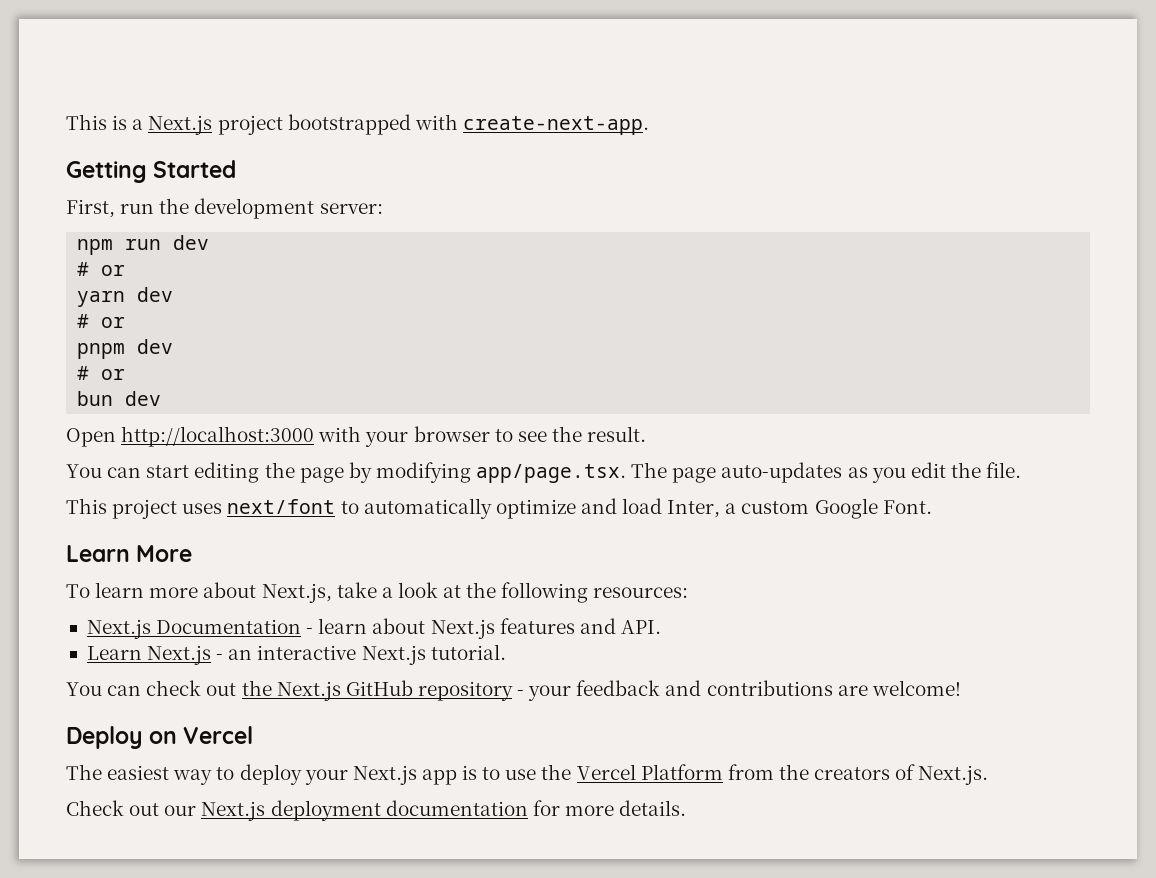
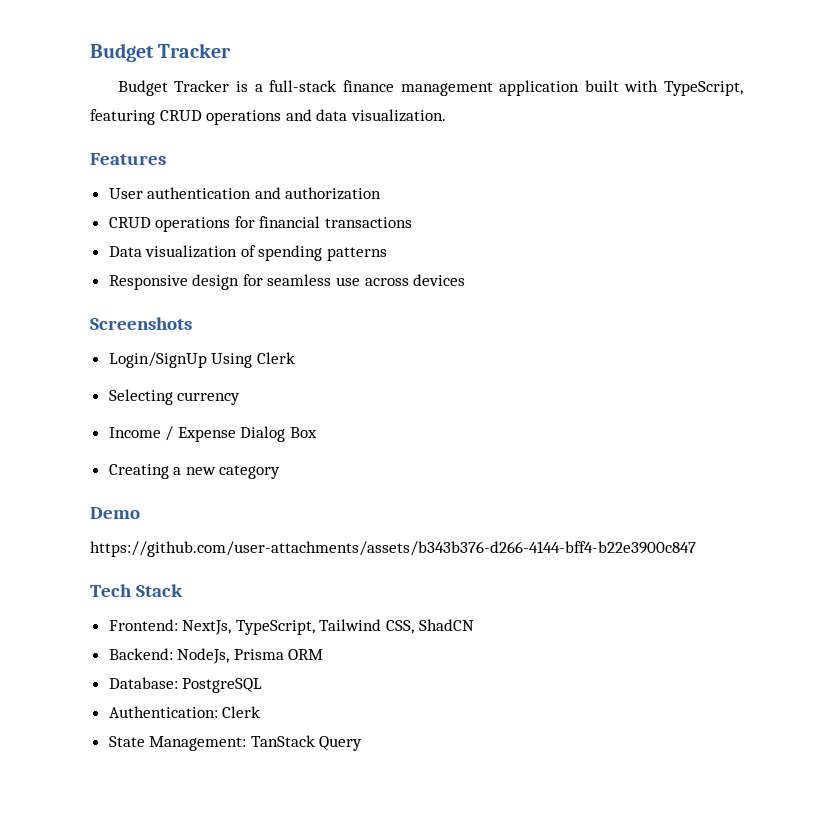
[66,114,649,135] [66,160,237,183] [66,198,383,219] [77,235,210,255] [77,262,126,276] [77,287,174,307] [77,314,126,328] [77,339,174,359] [77,366,126,380] [77,391,162,406] [66,426,647,447] [66,462,1022,483] [66,498,932,519] [66,545,193,562] [66,582,689,603] [86,618,661,639] [86,644,506,665] [66,680,961,701] [66,726,254,749] [66,764,989,785] [66,800,687,821] This is a Next.js project bootstrapped with create-next-app. // Getting Started // First, run the development server: // npm run dev // # or // yarn dev // # or // pnpm dev // # or // bun dev // Open http://localhost:3000 with your browser to see the result. // You can start editing the page by modifying app/page.tsx. The page auto-updates as you edit the file. // This project uses next/font to automatically optimize and load Inter, a custom Google Font. // Learn More // To learn more about Next.js, take a look at the following resources: // Next.js Documentation - learn about Next.js features and API. // Learn Next.js - an interactive Next.js tutorial. // You can check out the Next.js GitHub repository - your feedback and contributions are welcome! // Deploy on Vercel // The easiest way to deploy your Next.js app is to use the Vercel Platform from the creators of Next.js. // Check out our Next.js deployment documentation for more details. -> [90,43,232,62] [117,80,743,96] [90,109,446,125] [90,153,166,165] [108,187,382,200] [108,216,413,232] [108,245,388,261] [108,274,466,290] [90,317,192,330] [108,352,295,368] [108,389,241,405] [108,426,318,442] [108,464,281,479] [90,507,140,519] [90,541,696,557] [90,584,183,597] [108,619,474,635] [108,648,324,664] [108,677,263,693] [108,706,261,718] [108,735,363,751] Budget Tracker // Budget Tracker is a full-stack finance management application built with TypeScript, featuring CRUD operations and data visualization. // Features // User authentication and authorization // CRUD operations for financial transactions // Data visualization of spending patterns // Responsive design for seamless use across devices // Screenshots // Login/SignUp Using Clerk // Selecting currency // Income / Expense Dialog Box // Creating a new category // Demo // https://github.com/user-attachments/assets/b343b376-d266-4144-bff4-b22e3900c847 // Tech Stack // Frontend: NextJs, TypeScript, Tailwind CSS, ShadCN // Backend: NodeJs, Prisma ORM // Database: PostgreSQL // Authentication: Clerk // State Management: TanStack Query

